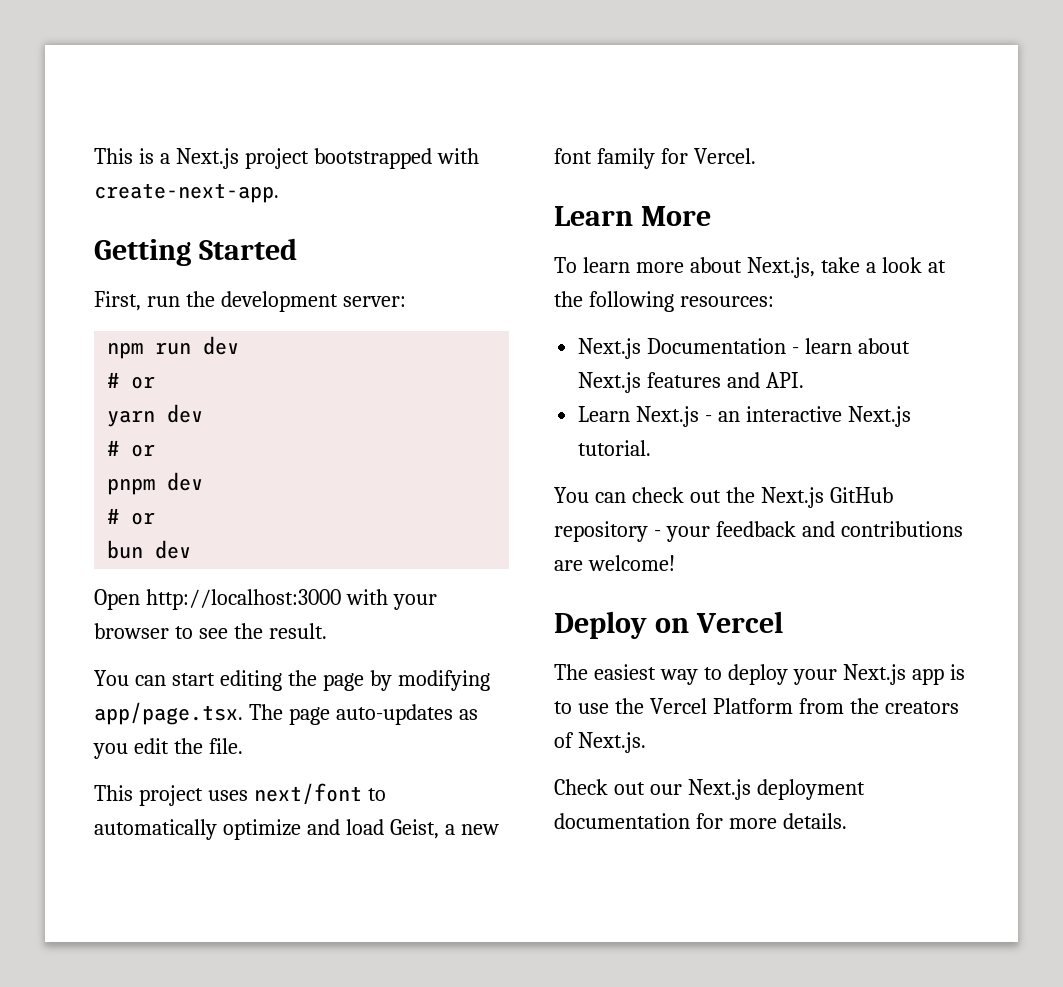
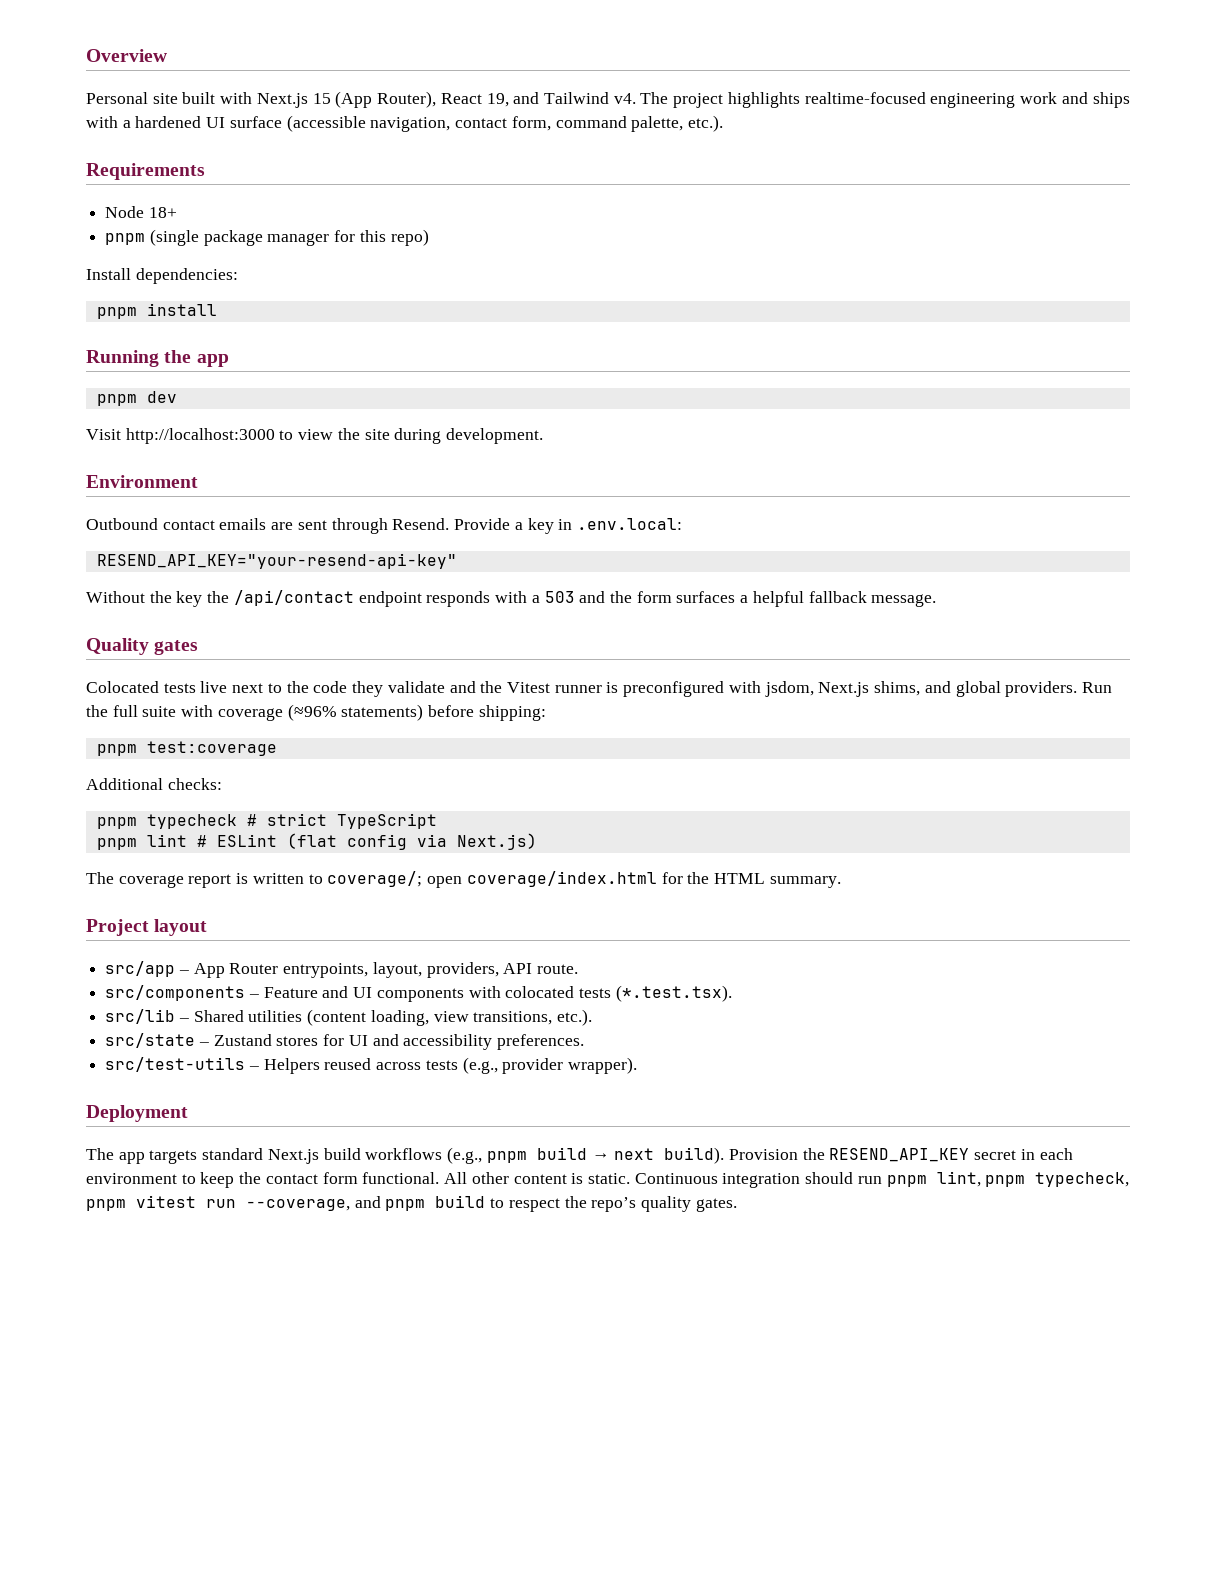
[94,148,479,169] [94,183,279,203] [94,238,297,266] [94,291,406,312] [107,336,240,359] [107,372,156,389] [107,404,204,427] [107,440,156,457] [107,472,204,495] [107,508,156,525] [107,540,192,559] [94,589,437,610] [94,623,327,639] [94,670,490,691] [94,702,478,725] [93,738,243,759] [94,783,386,806] [94,819,499,840] [554,148,756,169] [554,206,711,226] [554,257,946,278] [554,291,774,312] [578,338,910,359] [578,372,805,393] [578,406,911,427] [578,440,652,456] [554,487,893,508] [554,521,963,542] [554,555,675,571] [554,611,783,639] [554,664,965,685] [554,698,959,714] [554,732,646,753] [554,779,865,800] [554,813,847,829] This is a Next.js project bootstrapped with create-next-app. // Getting Started // First, run the development server: // npm run dev // # or // yarn dev // # or // pnpm dev // # or // bun dev // Open http://localhost:3000 with your browser to see the result. // You can start editing the page by modifying app/page.tsx. The page auto-updates as you edit the file. // This project uses next/font to automatically optimize and load Geist, a new font family for Vercel. // Learn More // To learn more about Next.js, take a look at the following resources: // Next.js Documentation - learn about Next.js features and API. // Learn Next.js - an interactive Next.js tutorial. // You can check out the Next.js GitHub repository - your feedback and contributions are welcome! // Deploy on Vercel // The easiest way to deploy your Next.js app is to use the Vercel Platform from the creators of Next.js. // Check out our Next.js deployment documentation for more details. -> [86,49,167,62] [86,91,1130,108] [86,115,723,132] [86,163,205,180] [105,206,177,218] [105,229,429,246] [86,268,238,284] [96,303,217,319] [86,350,229,367] [96,391,177,406] [86,428,544,444] [86,475,198,488] [86,518,682,534] [96,553,457,569] [86,590,937,607] [86,638,199,655] [86,681,1112,697] [86,704,546,721] [96,741,277,756] [86,778,222,790] [96,813,437,829] [96,833,537,850] [86,871,841,888] [86,919,208,936] [105,961,579,978] [105,985,732,1002] [105,1009,593,1026] [105,1033,585,1050] [105,1057,638,1074] [86,1105,188,1122] [86,1147,1073,1164] [86,1171,1130,1188] [86,1195,737,1212] Overview // Personal site built with Next.js 15 (App Router), React 19, and Tailwind v4. The project highlights realtime-focused engineering work and ships with a hardened UI surface (accessible navigation, contact form, command palette, etc.). // Requirements // Node 18+ // pnpm (single package manager for this repo) // Install dependencies: // pnpm install // Running the app // pnpm dev // Visit http://localhost:3000 to view the site during development. // Environment // Outbound contact emails are sent through Resend. Provide a key in .env.local: // RESEND_API_KEY="your-resend-api-key" // Without the key the /api/contact endpoint responds with a 503 and the form surfaces a helpful fallback message. // Quality gates // Colocated tests live next to the code they validate and the Vitest runner is preconfigured with jsdom, Next.js shims, and global providers. Run the full suite with coverage (≈96% statements) before shipping: // pnpm test:coverage // Additional checks: // pnpm typecheck # strict TypeScript // pnpm lint # ESLint (flat config via Next.js) // The coverage report is written to coverage/; open coverage/index.html for the HTML summary. // Project layout // src/app – App Router entrypoints, layout, providers, API route. // src/components – Feature and UI components with colocated tests (*.test.tsx). // src/lib – Shared utilities (content loading, view transitions, etc.). // src/state – Zustand stores for UI and accessibility preferences. // src/test-utils – Helpers reused across tests (e.g., provider wrapper). // Deployment // The app targets standard Next.js build workflows (e.g., pnpm build → next build). Provision the RESEND_API_KEY secret in each environment to keep the contact form functional. All other content is static. Continuous integration should run pnpm lint, pnpm typecheck, pnpm vitest run --coverage, and pnpm build to respect the repo’s quality gates.

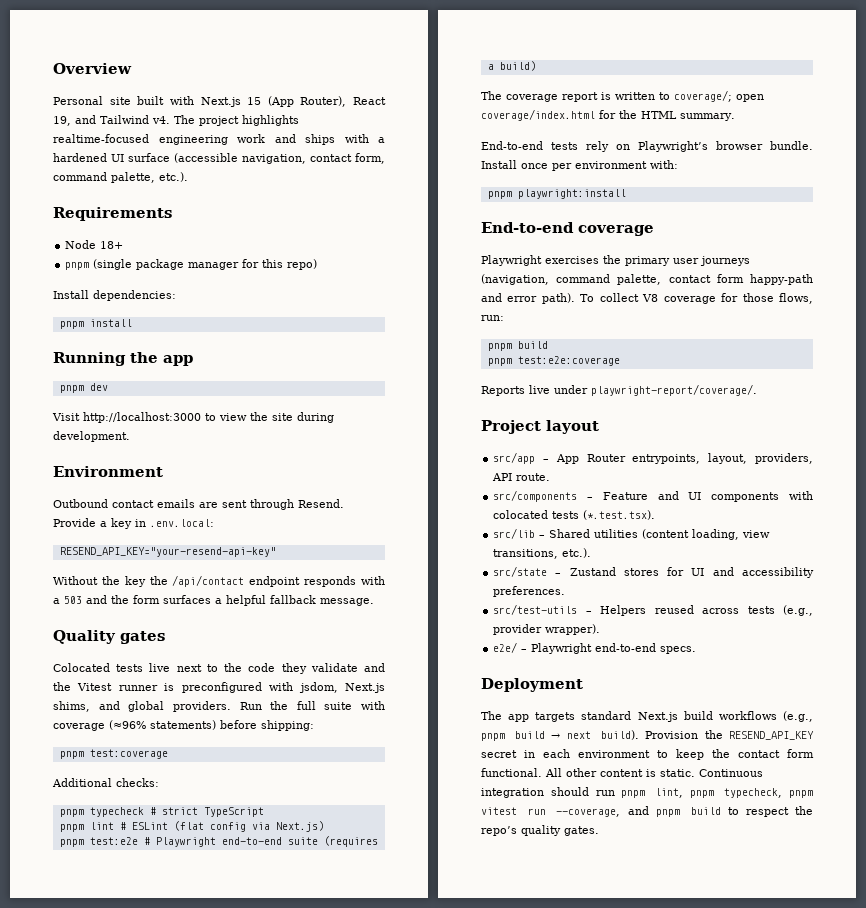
(537, 841) none -> [59,836,378,847] [487,61,536,71] // pnpm test:e2e # Playwright end-to-end suite (requires a build)
(841, 882) none -> [481,141,813,152] [481,160,678,171] [487,189,626,199] [481,222,654,236] [481,255,750,266] [481,274,813,285] [481,293,813,304] [481,315,504,321] [487,341,548,351] [487,356,620,366] [481,384,757,396] // End-to-end tests rely on Playwright’s browser bundle. Install once per environment with: // pnpm playwright:install // End-to-end coverage // Playwright exercises the primary user journeys (navigation, command palette, contact form happy-path and error path). To collect V8 coverage for those flows, run: // pnpm build // pnpm test:e2e:coverage // Reports live under playwright-report/coverage/.
(638, 1065) none -> [493,642,697,654] // e2e/ – Playwright end-to-end specs.

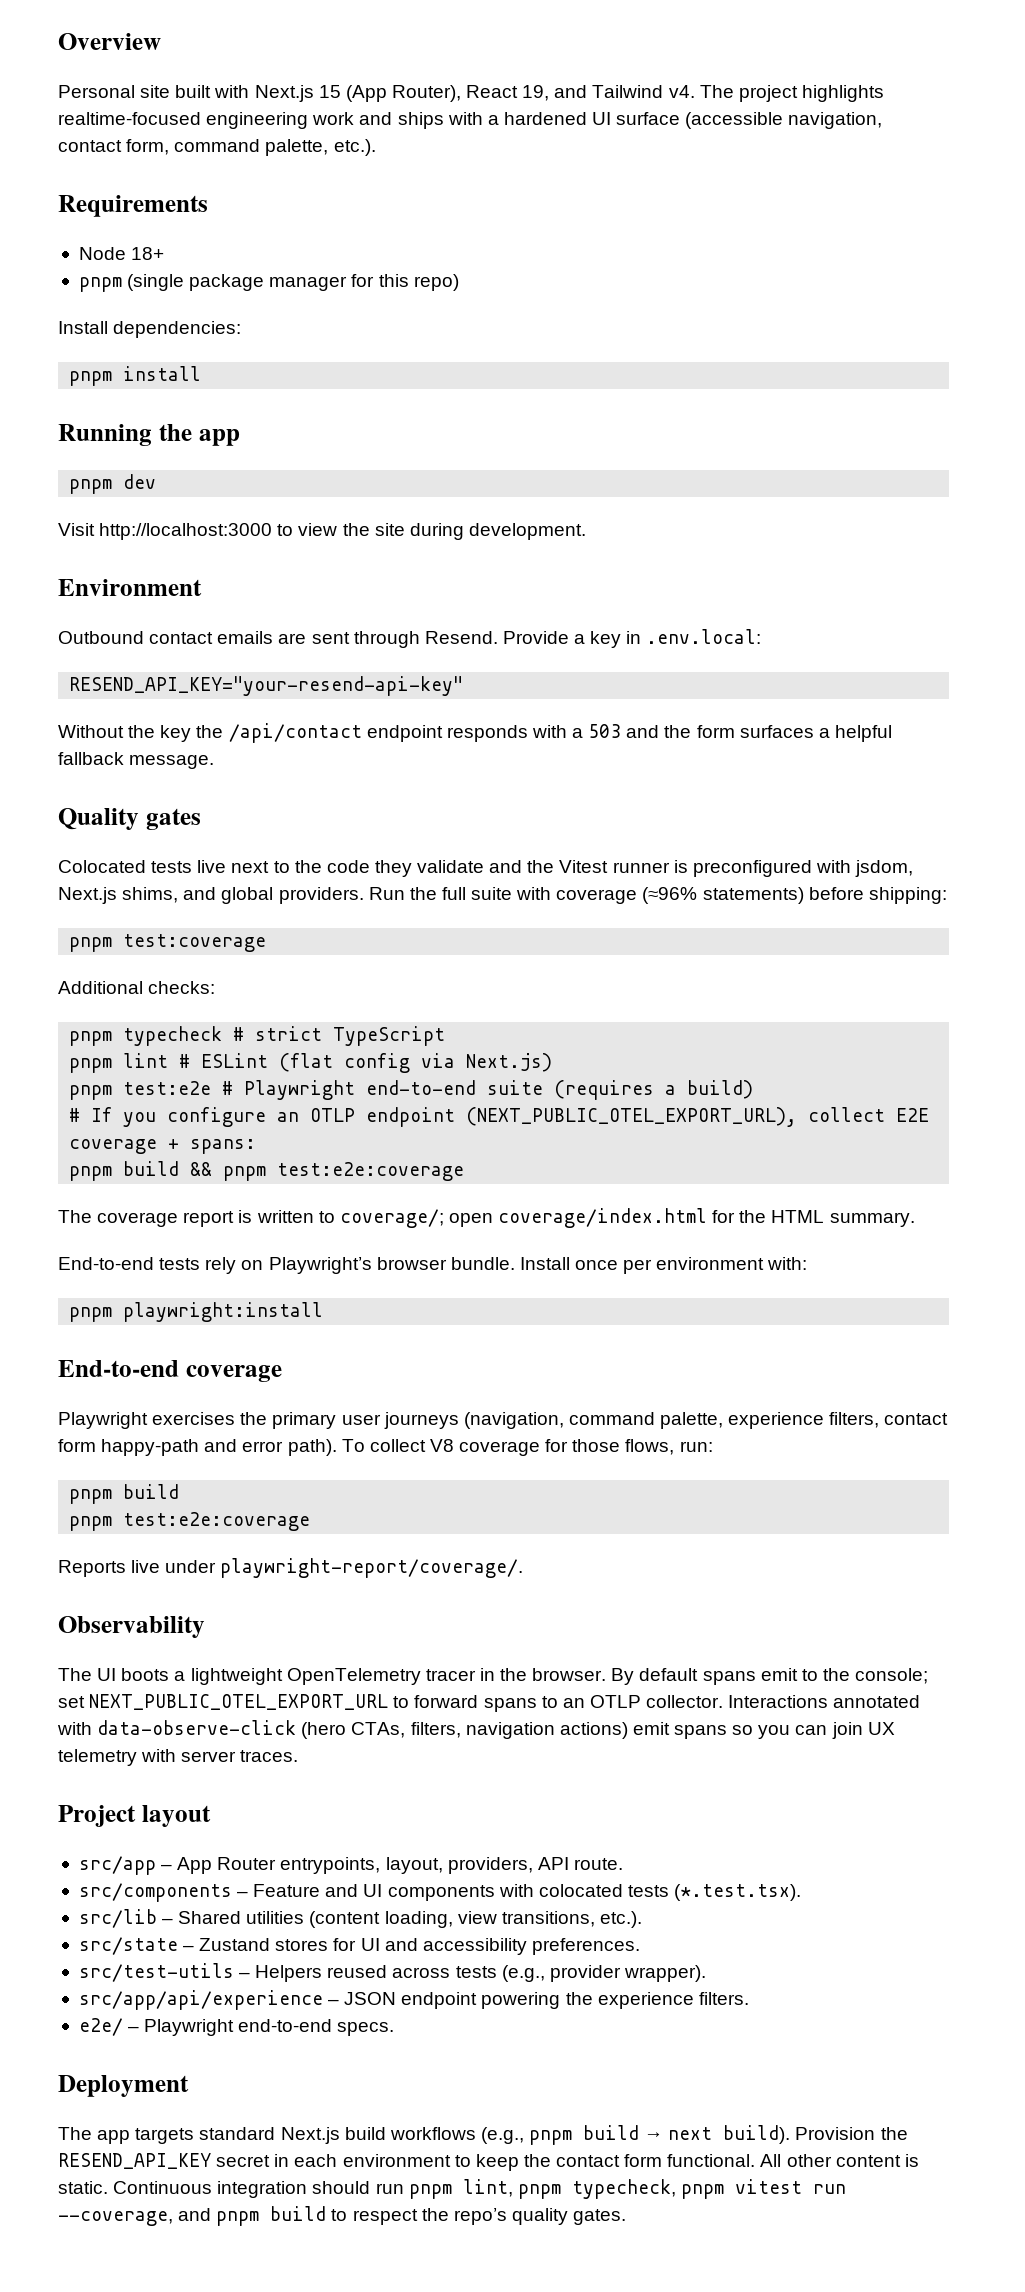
(536, 66) none -> [69,1107,930,1127] [69,1139,257,1154] [69,1161,465,1181] // # If you configure an OTLP endpoint (NEXT_PUBLIC_OTEL_EXPORT_URL), collect E2E coverage + spans: // pnpm build && pnpm test:e2e:coverage
(662, 279) none -> [728,1412,880,1429] experience filters,
(757, 390) none -> [58,1616,205,1638] [58,1668,929,1685] [58,1694,921,1712] [57,1720,895,1739] [58,1749,299,1766] // Observability // The UI boots a lightweight OpenTelemetry tracer in the browser. By default spans emit to the console; set NEXT_PUBLIC_OTEL_EXPORT_URL to forward spans to an OTLP collector. Interactions annotated with data-observe-click (hero CTAs, filters, navigation actions) emit spans so you can join UX telemetry with server traces.
(601, 629) none -> [78,1990,749,2010] // src/app/api/experience – JSON endpoint powering the experience filters.

